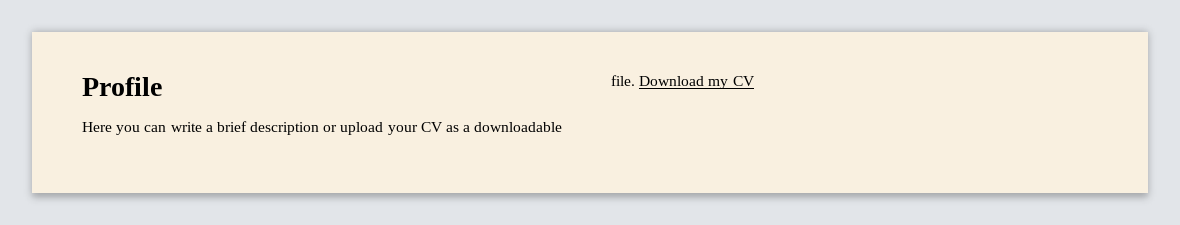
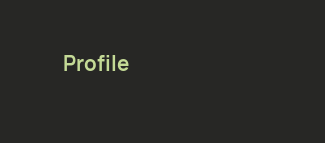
[82,121,563,135] [611,75,755,89] // Here you can write a brief description or upload your CV as a downloadable file. Download my CV -> (129, 63) none

